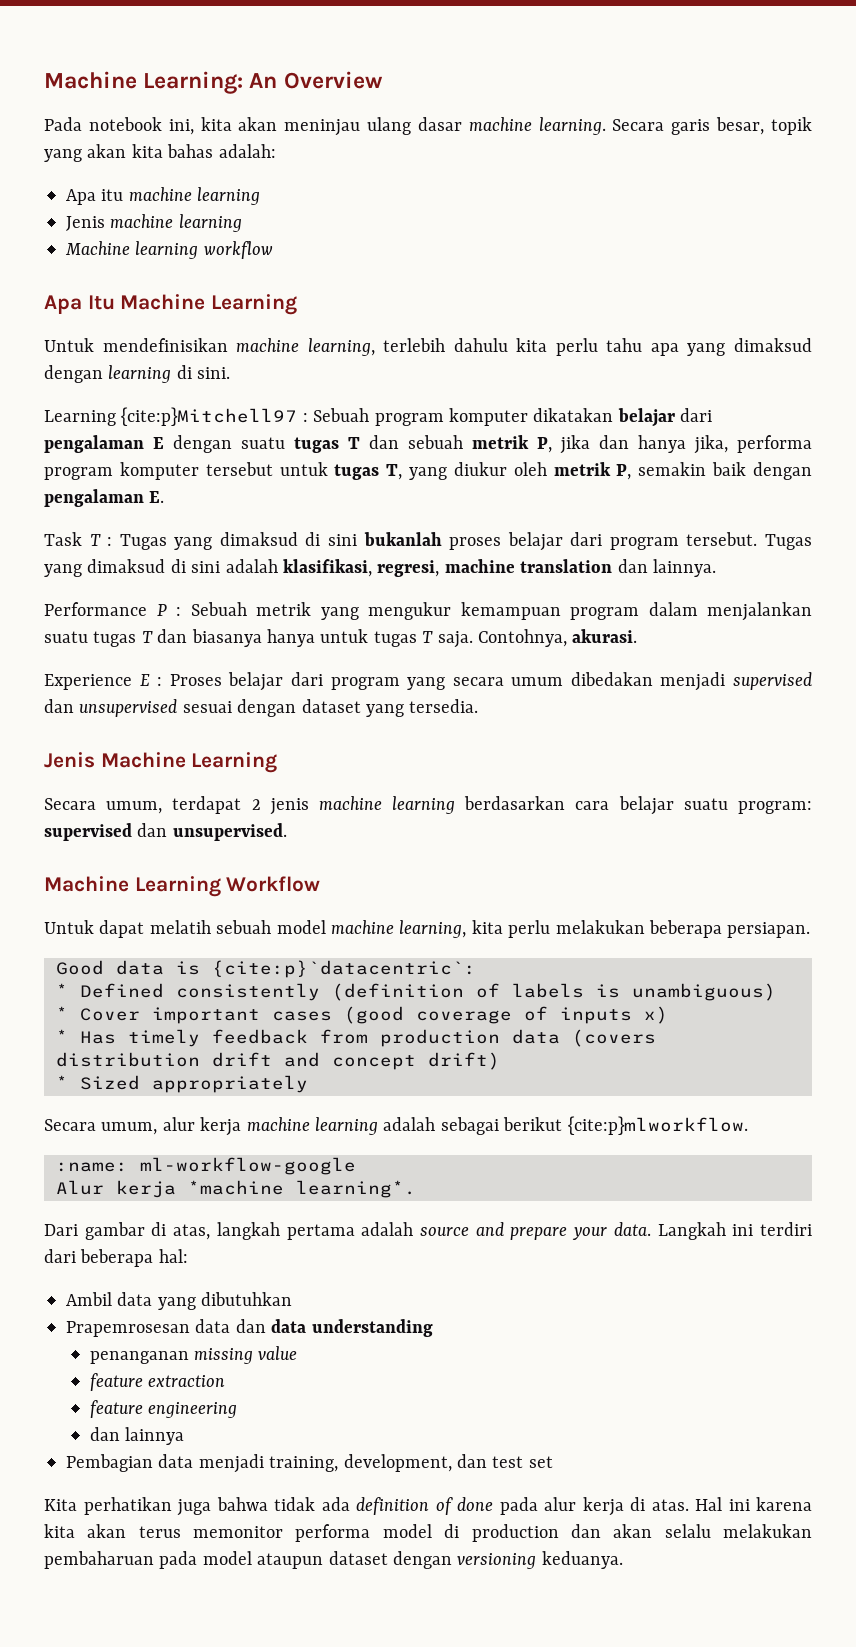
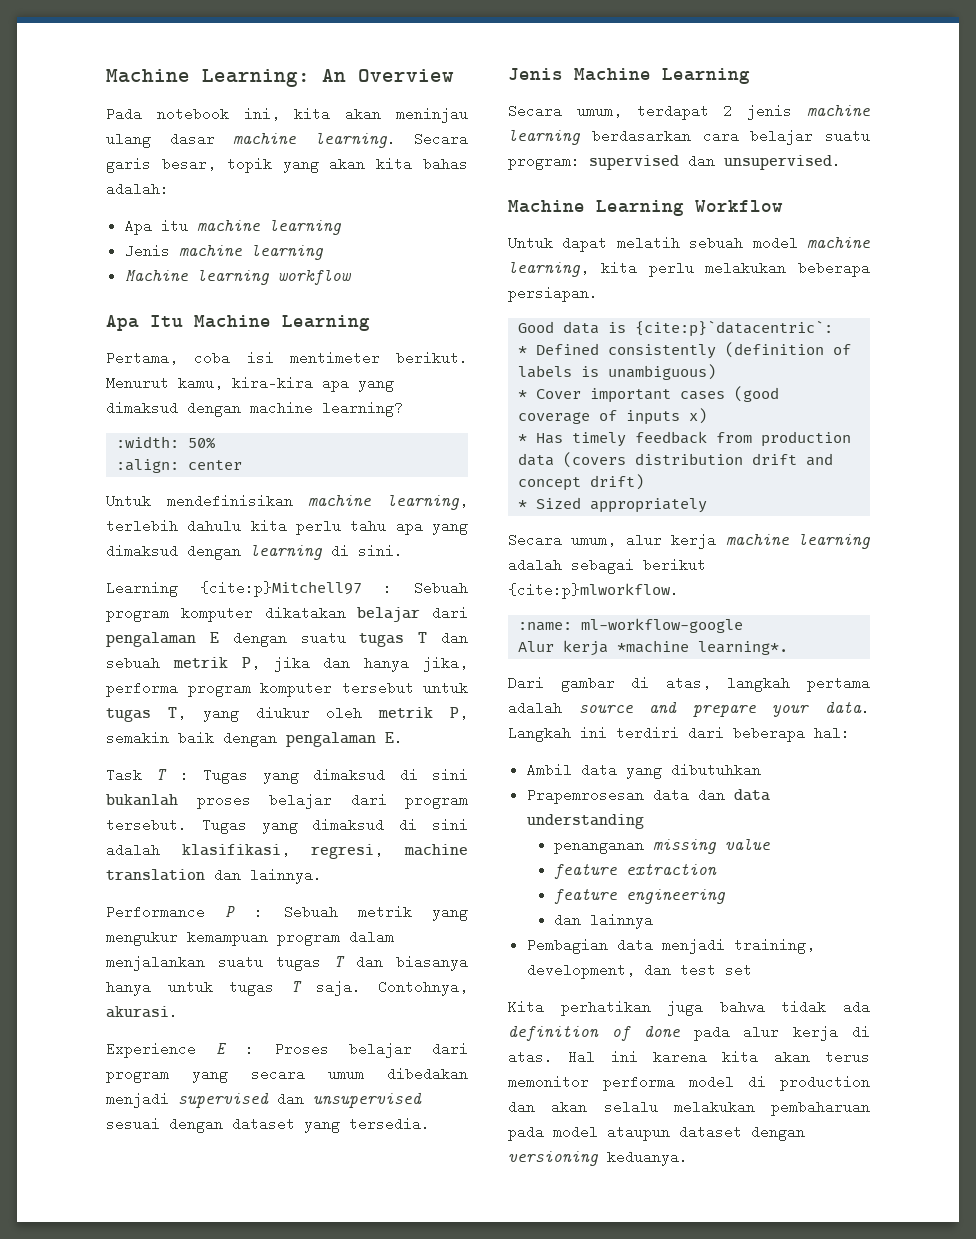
(298, 304) none -> [106,351,468,365] [106,376,394,392] [106,401,403,417] [116,436,216,449] [116,459,243,473] // Pertama, coba isi mentimeter berikut. Menurut kamu, kira-kira apa yang dimaksud dengan machine learning? // :width: 50% // :align: center

